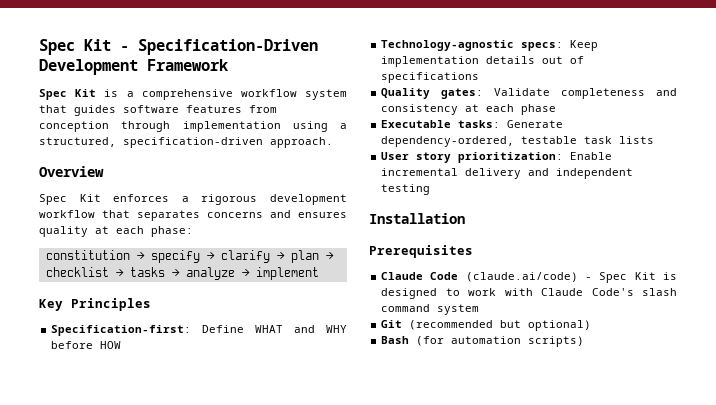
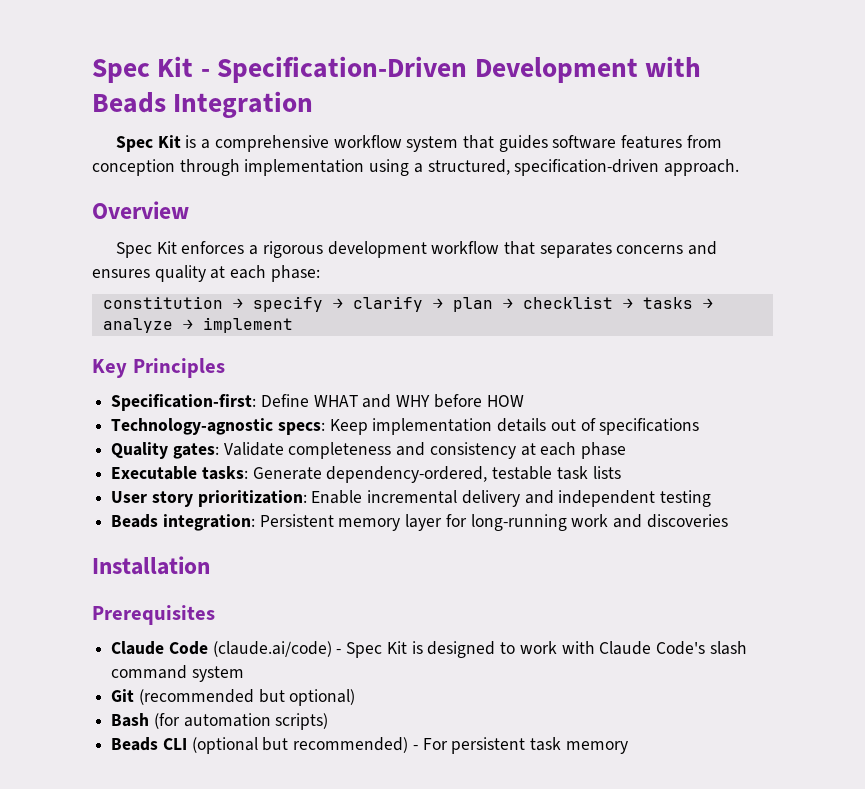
[147,59,229,71] Framework -> [645,56,702,77] [92,91,314,118] with Beads Integration
(431, 189) none -> [111,514,728,531] // Beads integration: Persistent memory layer for long-running work and discoveries
(585, 341) none -> [111,737,628,754] // Beads CLI (optional but recommended) - For persistent task memory

